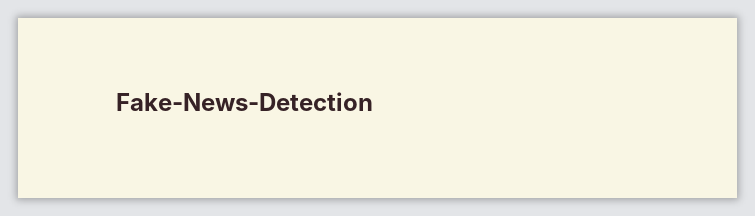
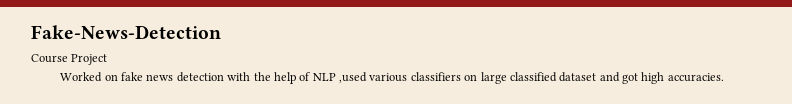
(373, 101) none -> [31,54,108,65] [60,72,724,84] // Course Project // Worked on fake news detection with the help of NLP ,used various classifiers on large classified dataset and got high accuracies.

